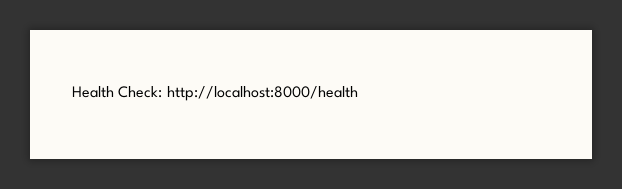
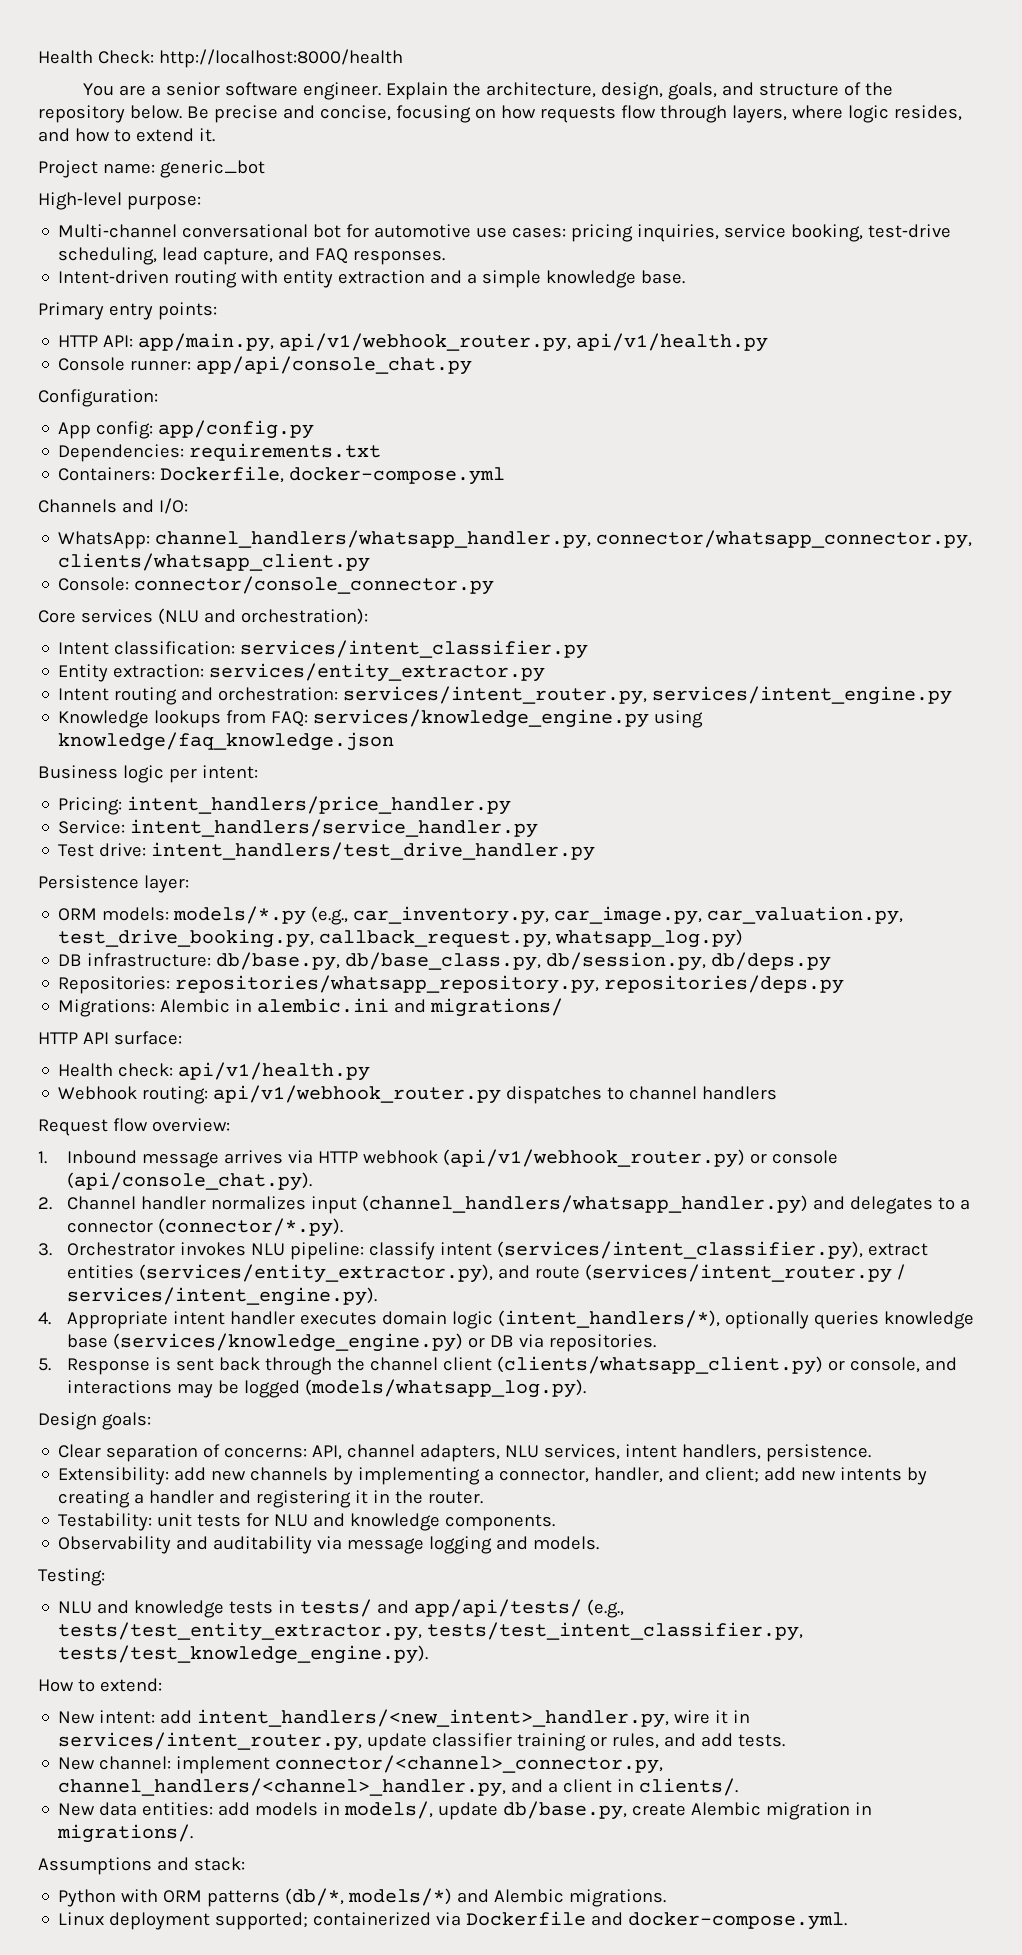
(358, 93) none -> [83,82,894,100] [38,105,962,123] [38,128,215,142] [38,160,265,178] [38,192,201,210] [58,224,952,242] [58,247,446,265] [58,270,686,288] [38,302,217,320] [58,333,769,352] [58,356,473,375] [38,389,158,407] [58,420,315,439] [58,443,382,462] [58,466,506,485] [38,498,188,514] [58,530,973,549] [58,553,371,572] [58,576,495,595] [38,608,368,625] [58,640,589,659] [58,663,546,682] [58,686,953,705] [58,709,704,728] [58,732,395,751] [38,765,258,783] [58,796,512,815] [58,819,539,838] [58,842,596,861] [38,875,189,893] [58,906,904,925] [58,929,744,948] [58,952,832,971] [58,975,845,994] [58,998,564,1017] [38,1031,182,1045] [58,1062,371,1081] [58,1085,778,1104] [38,1118,230,1136] [38,1149,838,1168] [66,1172,312,1191] [38,1195,970,1214] [66,1218,343,1237] [38,1241,928,1260] [66,1264,905,1283] [66,1287,377,1306] [38,1310,974,1329] [66,1333,656,1352] [38,1356,957,1375] [66,1379,586,1398] [38,1412,151,1430] [58,1444,872,1462] [58,1467,928,1485] [58,1490,484,1508] [58,1513,556,1531] [58,1536,600,1554] [38,1568,105,1586] [58,1599,625,1618] [58,1622,804,1641] [58,1645,429,1664] [38,1678,162,1692] [58,1709,751,1728] [58,1732,786,1751] [58,1755,664,1774] [58,1778,739,1797] [58,1801,873,1820] [57,1824,194,1843] [38,1857,245,1875] [58,1888,667,1907] [58,1911,848,1930] // You are a senior software engineer. Explain the architecture, design, goals, and structure of the repository below. Be precise and concise, focusing on how requests flow through layers, where logic resides, and how to extend it. // Project name: generic_bot // High‑level purpose: // Multi‑channel conversational bot for automotive use cases: pricing inquiries, service booking, test‑drive scheduling, lead capture, and FAQ responses. // Intent‑driven routing with entity extraction and a simple knowledge base. // Primary entry points: // HTTP API: app/main.py, api/v1/webhook_router.py, api/v1/health.py // Console runner: app/api/console_chat.py // Configuration: // App config: app/config.py // Dependencies: requirements.txt // Containers: Dockerfile, docker-compose.yml // Channels and I/O: // WhatsApp: channel_handlers/whatsapp_handler.py, connector/whatsapp_connector.py, clients/whatsapp_client.py // Console: connector/console_connector.py // Core services (NLU and orchestration): // Intent classification: services/intent_classifier.py // Entity extraction: services/entity_extractor.py // Intent routing and orchestration: services/intent_router.py, services/intent_engine.py // Knowledge lookups from FAQ: services/knowledge_engine.py using knowledge/faq_knowledge.json // Business logic per intent: // Pricing: intent_handlers/price_handler.py // Service: intent_handlers/service_handler.py // Test drive: intent_handlers/test_drive_handler.py // Persistence layer: // ORM models: models/*.py (e.g., car_inventory.py, car_image.py, car_valuation.py, test_drive_booking.py, callback_request.py, whatsapp_log.py) // DB infrastructure: db/base.py, db/base_class.py, db/session.py, db/deps.py // Repositories: repositories/whatsapp_repository.py, repositories/deps.py // Migrations: Alembic in alembic.ini and migrations/ // HTTP API surface: // Health check: api/v1/health.py // Webhook routing: api/v1/webhook_router.py dispatches to channel handlers // Request flow overview: // 1. Inbound message arrives via HTTP webhook (api/v1/webhook_router.py) or console (api/console_chat.py). // 2. Channel handler normalizes input (channel_handlers/whatsapp_handler.py) and delegates to a connector (connector/*.py). // 3. Orchestrator invokes NLU pipeline: classify intent (services/intent_classifier.py), extract entities (services/entity_extractor.py), and route (services/intent_router.py / services/intent_engine.py). // 4. Appropriate intent handler executes domain logic (intent_handlers/*), optionally queries knowledge base (services/knowledge_engine.py) or DB via repositories. // 5. Response is sent back through the channel client (clients/whatsapp_client.py) or console, and interactions may be logged (models/whatsapp_log.py). // Design goals: // Clear separation of concerns: API, channel adapters, NLU services, intent handlers, persistence. // Extensibility: add new channels by implementing a connector, handler, and client; add new intents by creating a handler and registering it in the router. // Testability: unit tests for NLU and knowledge components. // Observability and auditability via message logging and models. // Testing: // NLU and knowledge tests in tests/ and app/api/tests/ (e.g., tests/test_entity_extractor.py, tests/test_intent_classifier.py, tests/test_knowledge_engine.py). // How to extend: // New intent: add intent_handlers/<new_intent>_handler.py, wire it in services/intent_router.py, update classifier training or rules, and add tests. // New channel: implement connector/<channel>_connector.py, channel_handlers/<channel>_handler.py, and a client in clients/. // New data entities: add models in models/, update db/base.py, create Alembic migration in migrations/. // Assumptions and stack: // Python with ORM patterns (db/*, models/*) and Alembic migrations. // Linux deployment supported; containerized via Dockerfile and docker-compose.yml.

